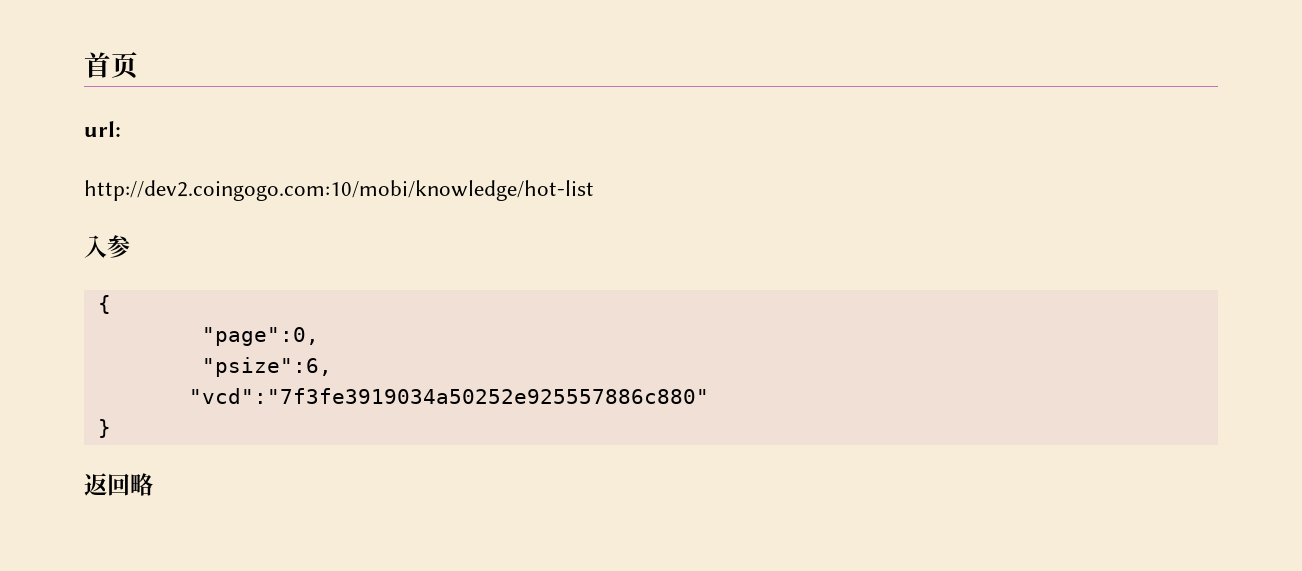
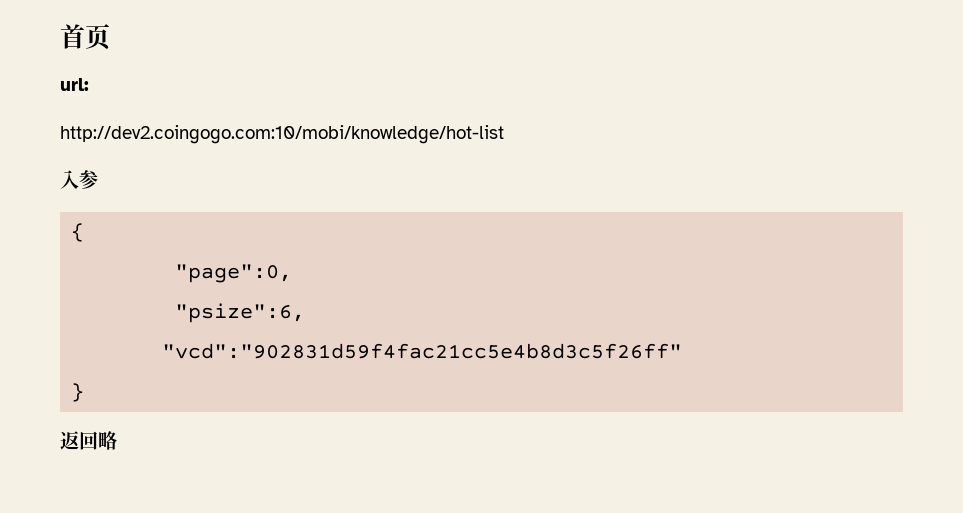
[188,388,709,404] "vcd":"7f3fe3919034a50252e925557886c880" -> [162,343,683,359] "vcd":"902831d59f4fac21cc5e4b8d3c5f26ff"

